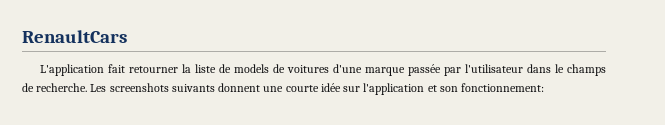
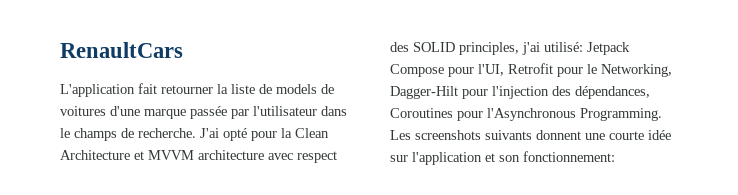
(88, 87) none -> [200,128,329,141] [60,150,337,163] [390,42,630,55] [390,63,672,77] [390,86,650,99] [390,108,662,121] J'ai opté pour la Clean Architecture et MVVM architecture avec respect des SOLID principles, j'ai utilisé: Jetpack Compose pour l'UI, Retrofit pour le Networking, Dagger-Hilt pour l'injection des dépendances, Coroutines pour l'Asynchronous Programming.

